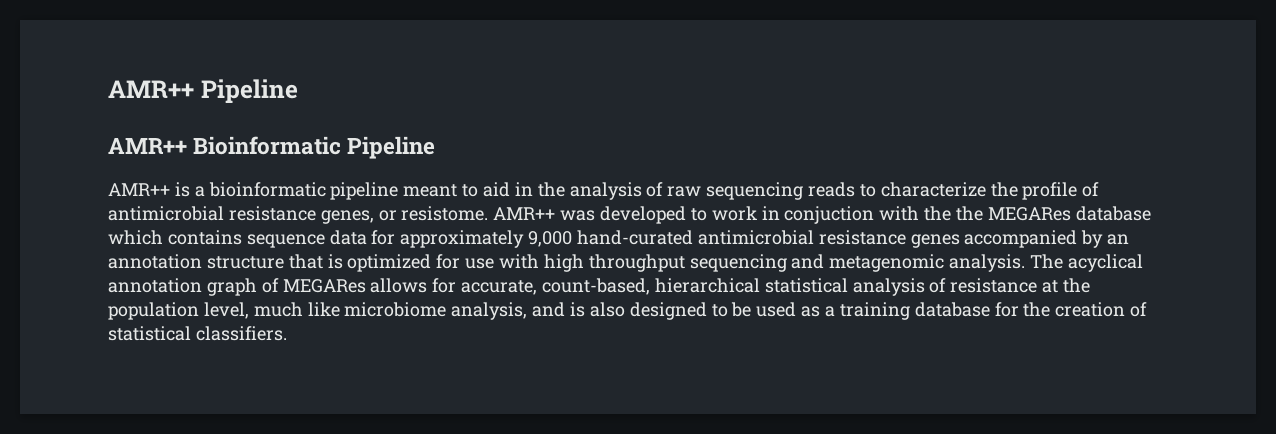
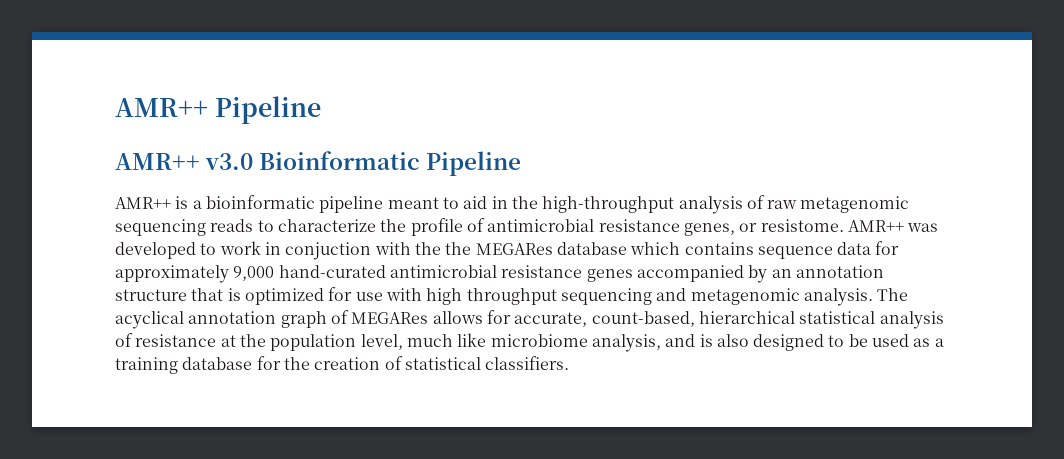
(187, 146) none -> [205,153,254,170] v3.0
(565, 189) none -> [542,196,675,213] high-throughput
(702, 191) none -> [800,196,910,213] metagenomic

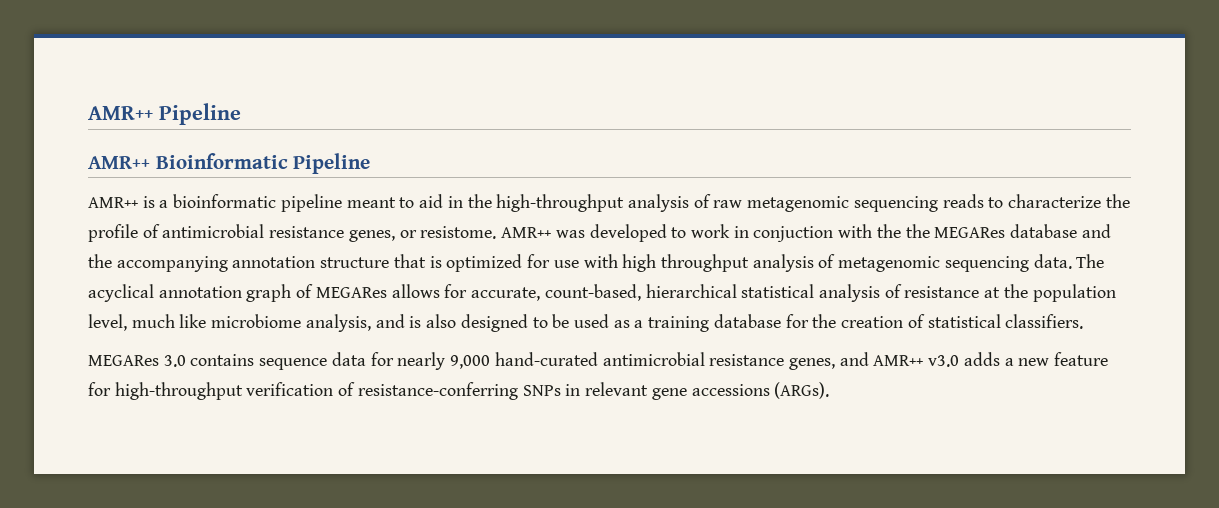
[205,153,254,170] v3.0 -> (150, 162) none
[630,241,900,259] [115,265,792,283] which contains sequence data for approximately 9,000 hand-curated antimicrobial resistance genes accompanied by an -> [1081,224,1111,238] [88,254,228,272] and the accompanying
[560,288,873,306] sequencing and metagenomic analysis. -> [752,254,1072,272] analysis of metagenomic sequencing data.
(570, 363) none -> [88,352,1109,370] [88,382,830,400] // MEGARes 3.0 contains sequence data for nearly 9,000 hand-curated antimicrobial resistance genes, and AMR++ v3.0 adds a new feature for high-throughput verification of resistance-conferring SNPs in relevant gene accessions (ARGs).

